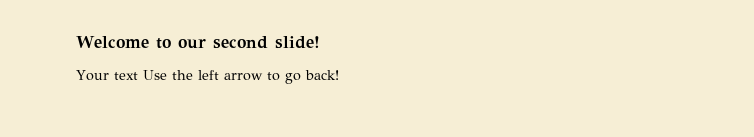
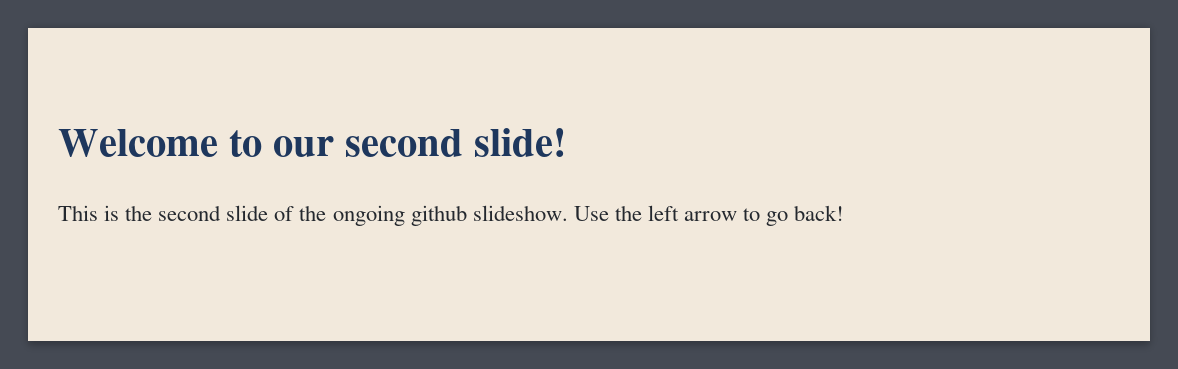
[76,70,138,81] Your text -> [58,205,568,226] This is the second slide of the ongoing github slideshow.

